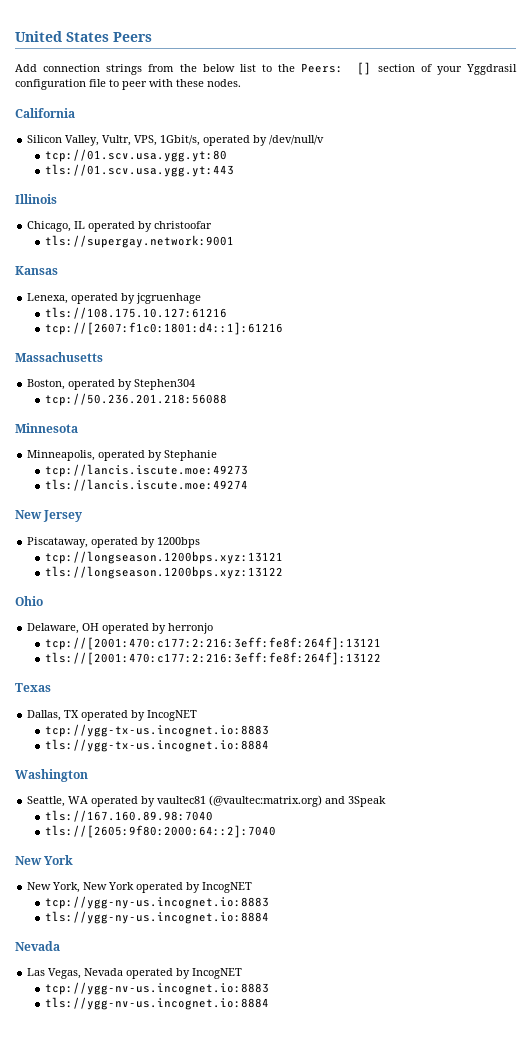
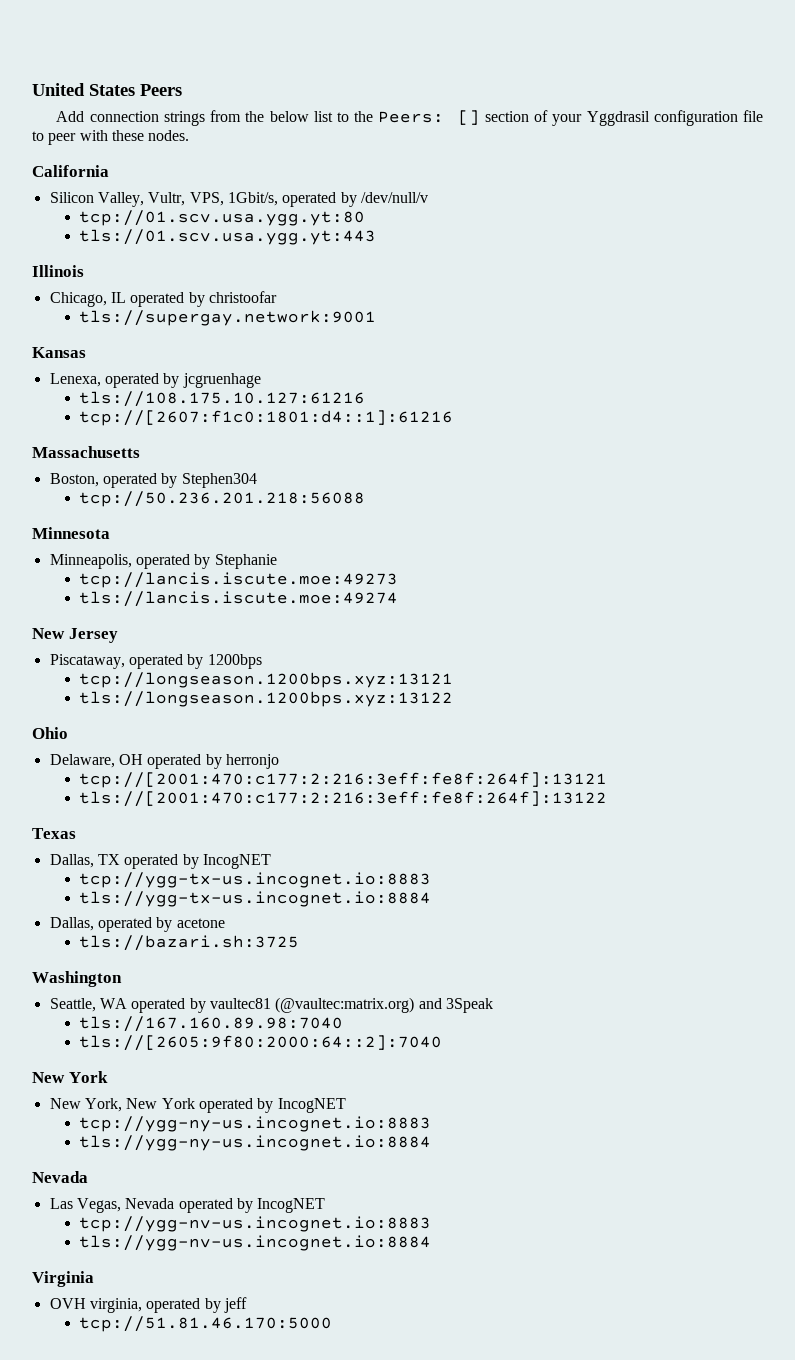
(269, 745) none -> [49,917,225,932] [79,935,300,951] // Dallas, operated by acetone // tls://bazari.sh:3725
(269, 1003) none -> [32,1271,94,1287] [49,1297,247,1313] [79,1316,333,1332] // Virginia // OVH virginia, operated by jeff // tcp://51.81.46.170:5000

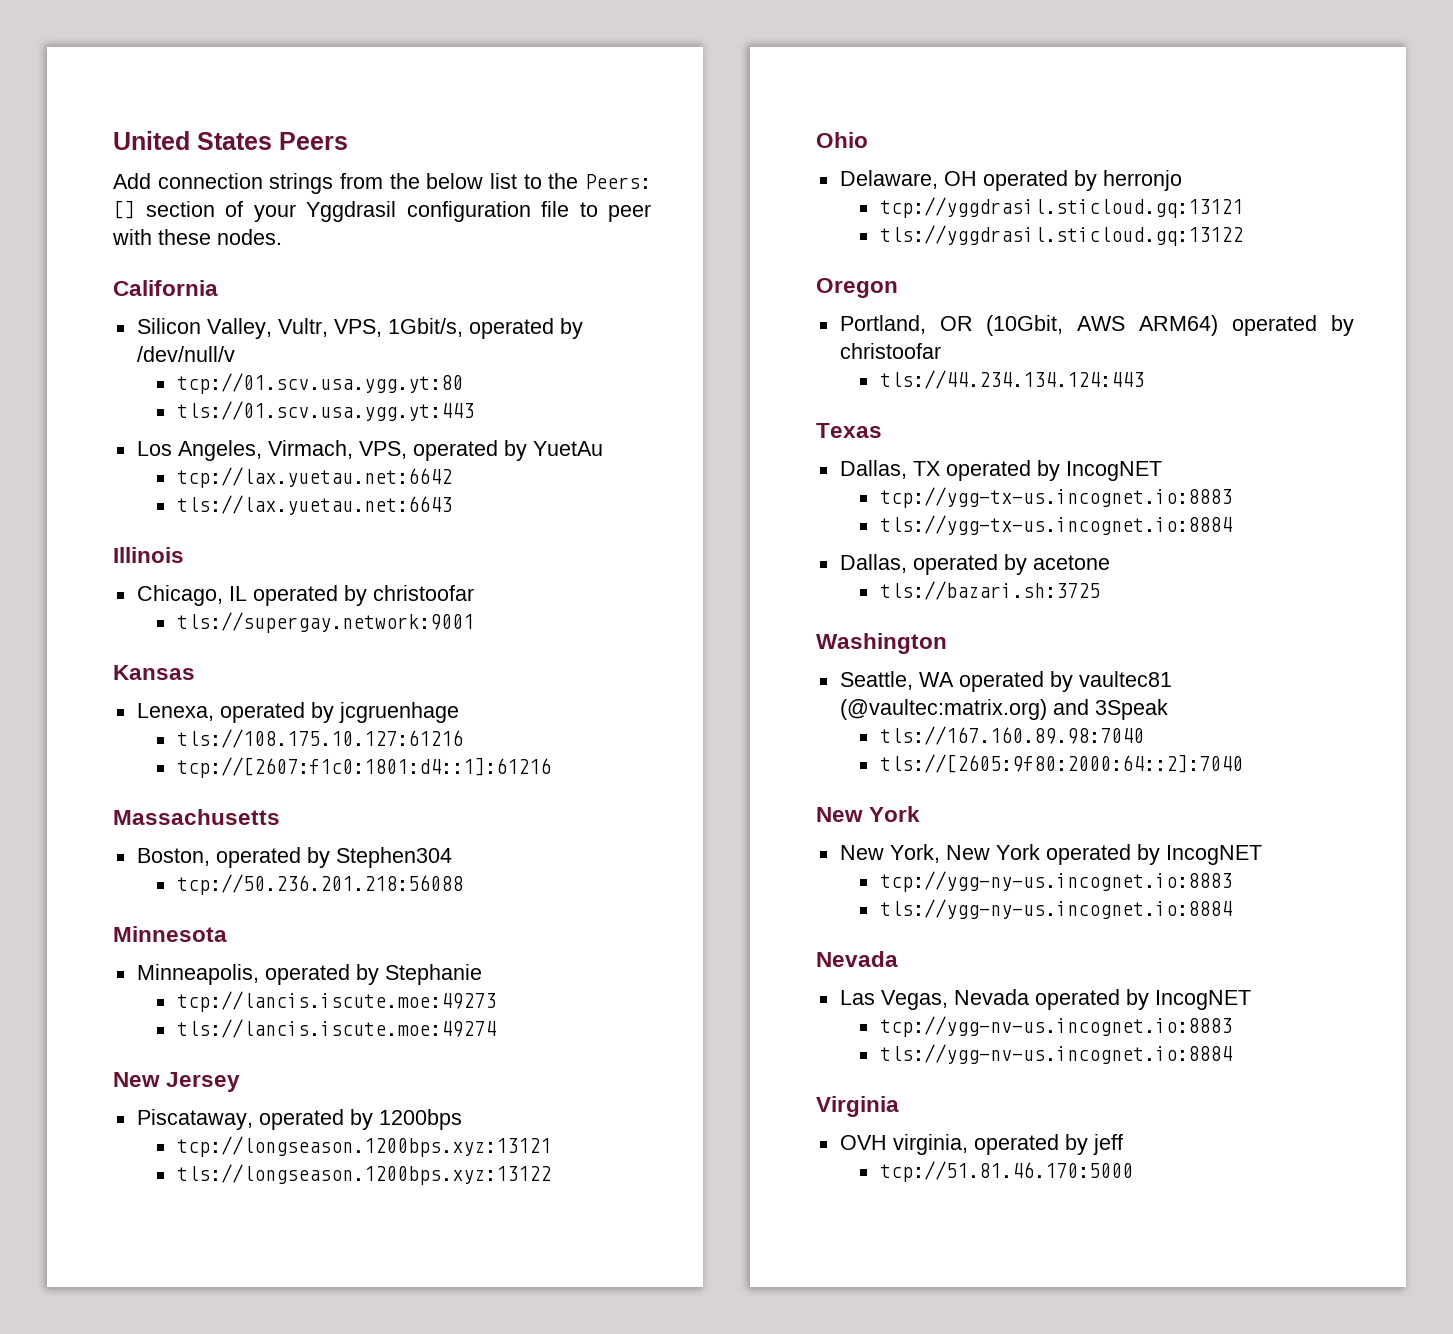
(377, 237) none -> [136,440,603,461] [176,467,452,488] [176,495,452,515] // Los Angeles, Virmach, VPS, operated by YuetAu // tcp://lax.yuetau.net:6642 // tls://lax.yuetau.net:6643
[79,772,608,788] [79,791,608,807] tcp://[2001:470:c177:2:216:3eff:fe8f:264f]:13121 // tls://[2001:470:c177:2:216:3eff:fe8f:264f]:13122 -> [879,197,1243,218] [879,225,1243,246] [816,278,898,298] [839,315,1354,336] [839,343,941,359] [879,370,1144,389] tcp://yggdrasil.sticloud.gq:13121 // tls://yggdrasil.sticloud.gq:13122 // Oregon // Portland, OR (10Gbit, AWS ARM64) operated by christoofar // tls://44.234.134.124:443

